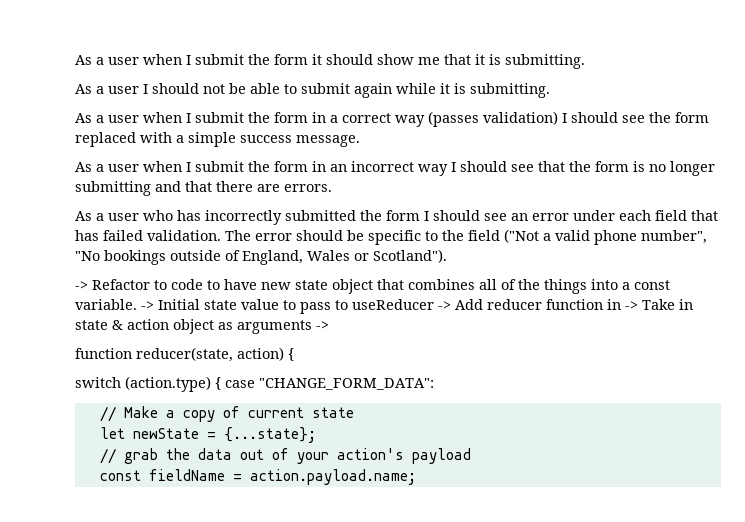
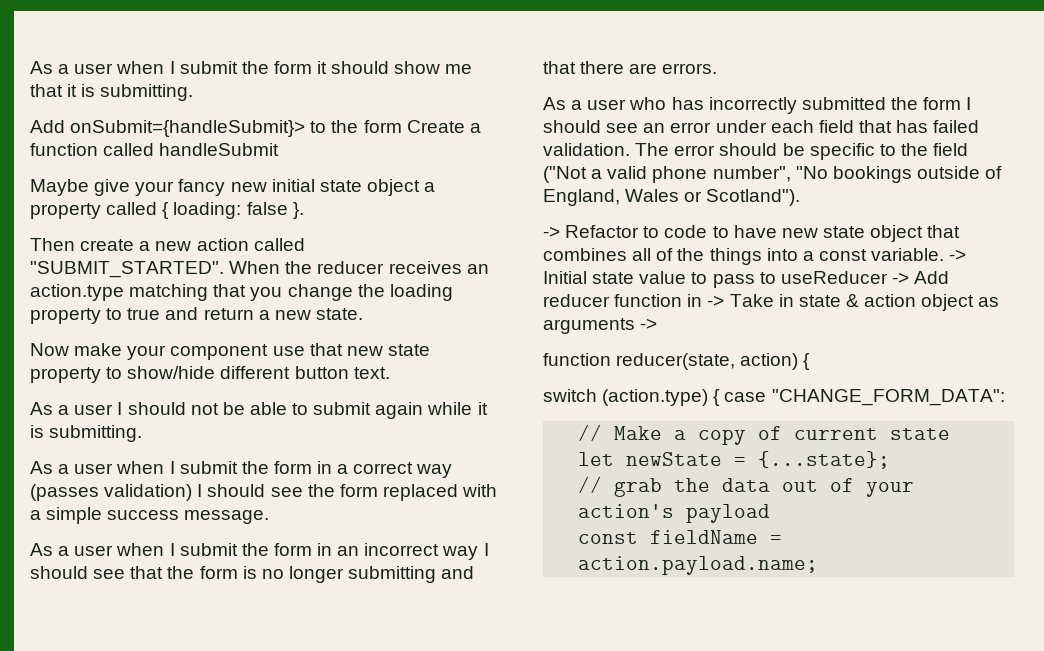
(585, 61) none -> [30,120,481,137] [30,143,280,156] [30,179,436,196] [30,202,304,219] [30,238,305,251] [30,261,489,278] [30,284,453,301] [30,307,363,324] [30,343,430,360] [30,366,390,383] // Add onSubmit={handleSubmit}> to the form Create a function called handleSubmit // Maybe give your fancy new initial state object a property called { loading: false }. // Then create a new action called "SUBMIT_STARTED". When the reducer receives an action.type matching that you change the loading property to true and return a new state. // Now make your component use that new state property to show/hide different button text.

